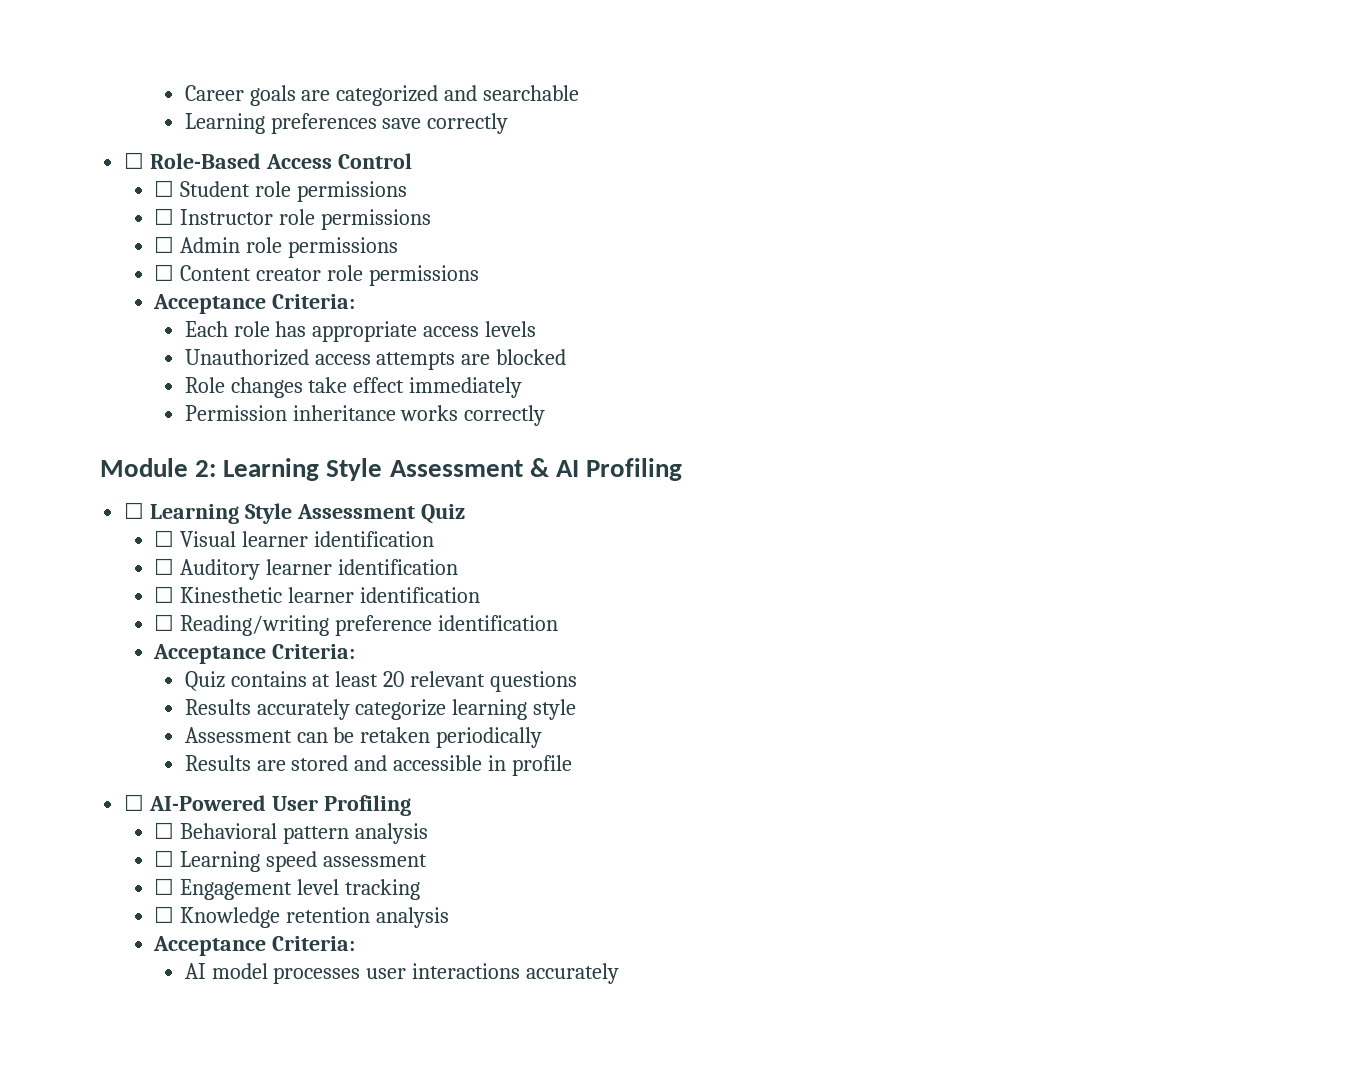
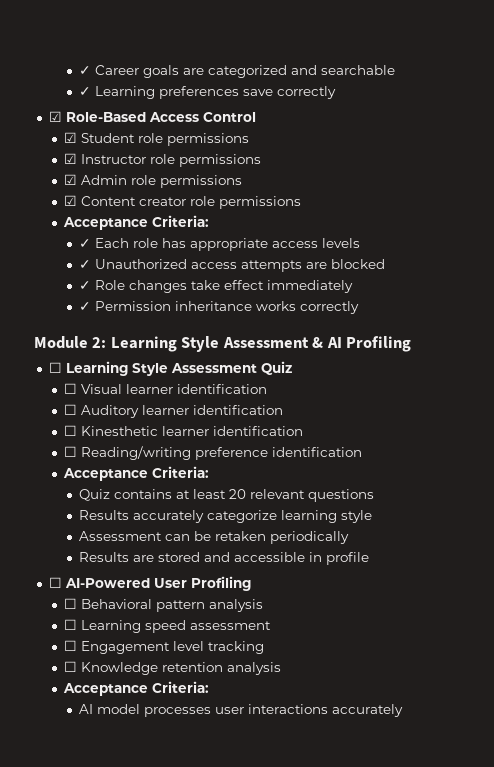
(184, 93) none -> [78,66,91,75] ✓
(580, 93) none -> [78,87,91,96] ✓
[124,152,145,169] ☐ -> [48,111,62,122] ☑
[154,180,175,197] ☐ -> [63,132,77,143] ☑
[154,208,175,225] ☐ -> [63,153,77,164] ☑
[154,236,175,253] ☐ -> [63,174,77,185] ☑
[154,264,175,281] ☐ -> [63,195,77,206] ☑
(356, 301) none -> [78,239,91,248] ✓
(537, 329) none -> [78,260,91,269] ✓
(567, 357) none -> [78,281,91,290] ✓
(523, 387) none -> [78,302,91,311] ✓

